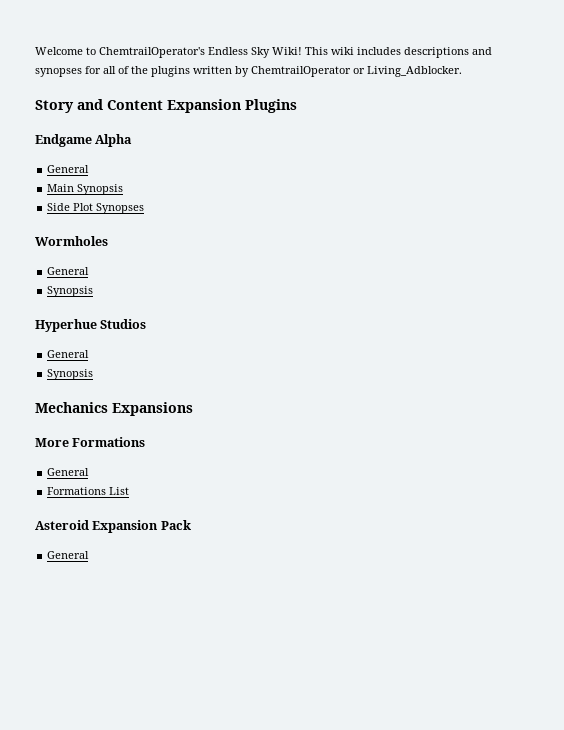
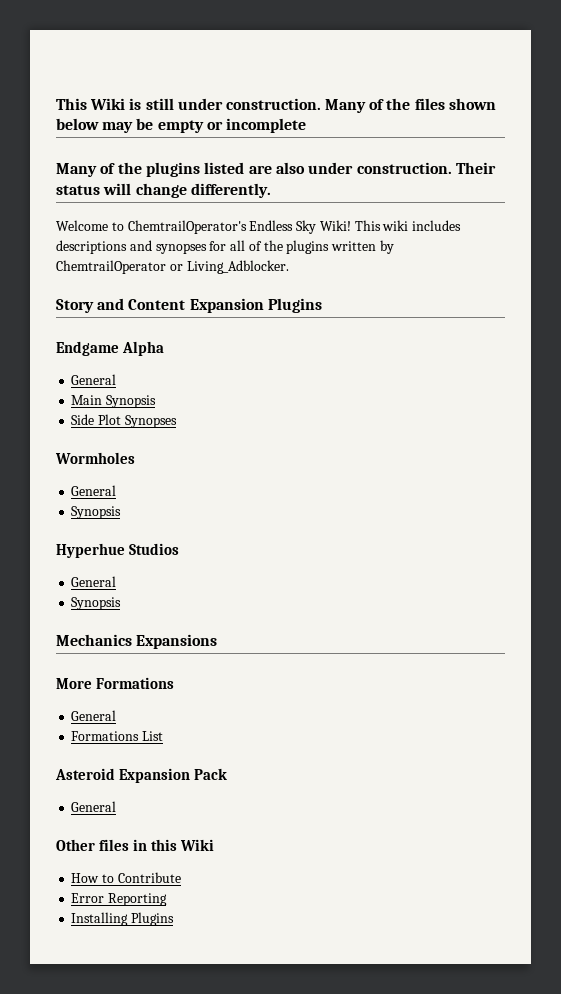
(35, 51) none -> [56,98,496,113] [56,118,306,133] [56,162,496,177] [56,183,271,198] This Wiki is still under construction. Many of the files shown below may be empty or incomplete // Many of the plugins listed are also under construction. Their status will change differently. //
(90, 555) none -> [56,839,214,851] [71,872,181,883] [71,893,168,906] [71,912,175,926] // Other files in this Wiki // How to Contribute // Error Reporting // Installing Plugins

